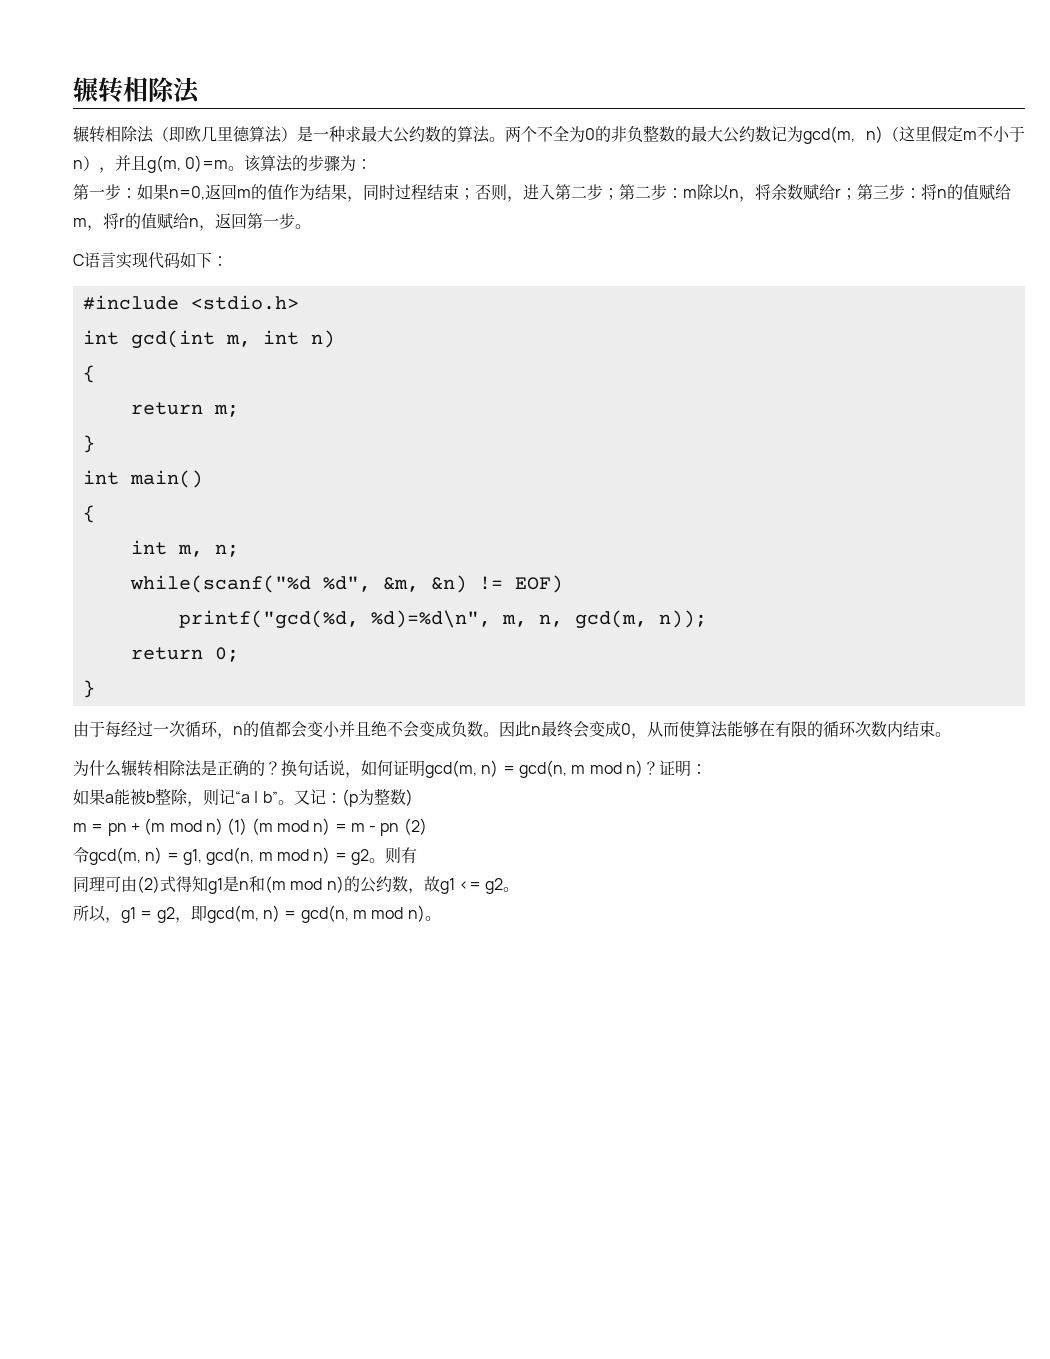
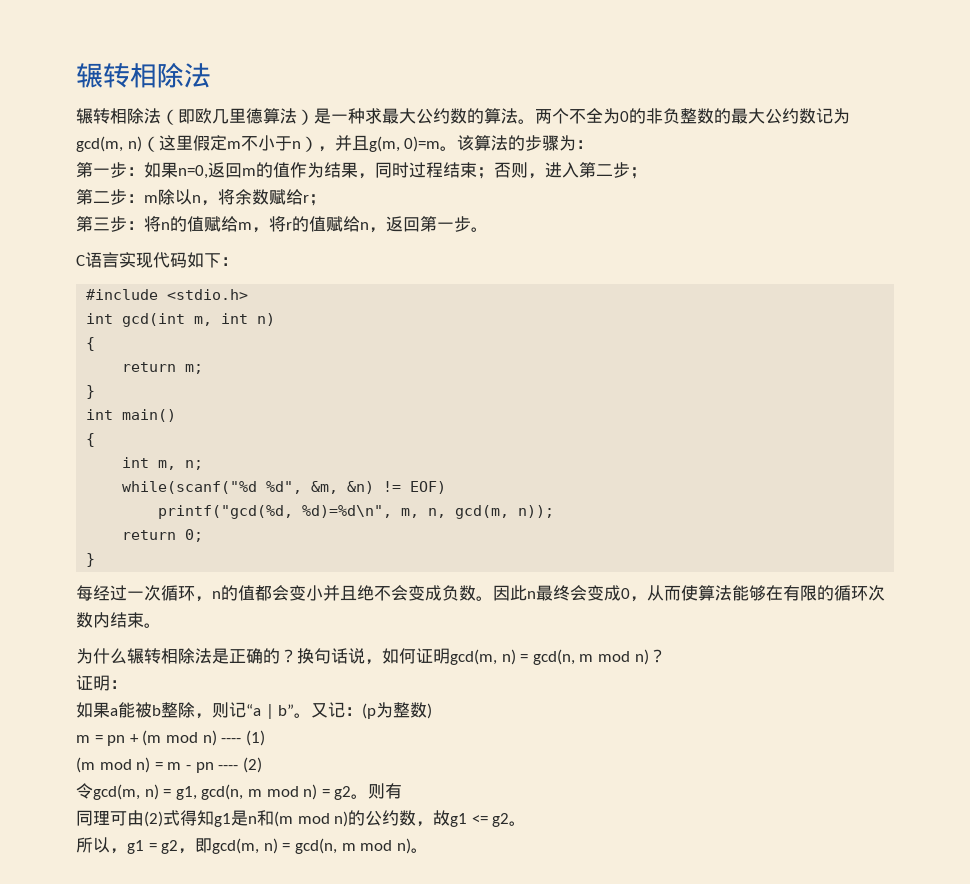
(619, 194) none -> (647, 173) //
(857, 194) none -> (326, 200) //
[73,721,105,737] 由于 -> (96, 560) none
(659, 768) none -> (666, 656) //
(223, 826) none -> [221,738,242,743] ----
(248, 826) none -> (265, 738) //
(400, 829) none -> [218,765,239,770] ----

